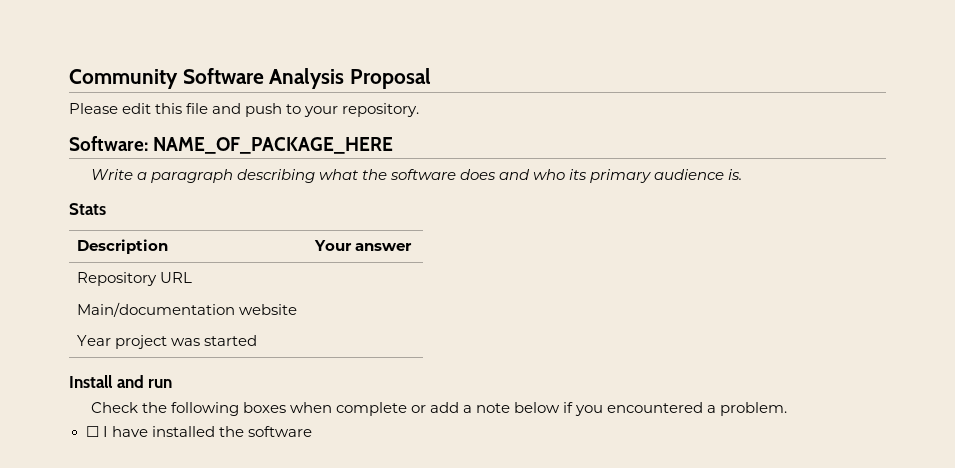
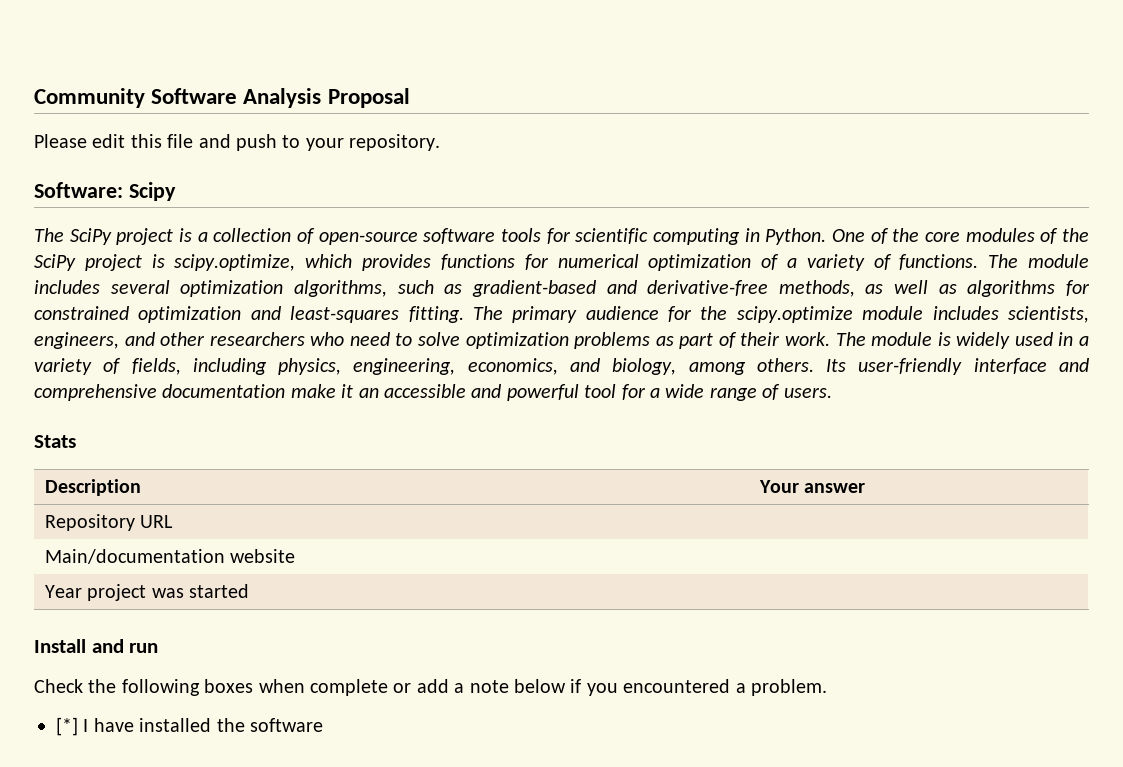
[153,137,394,154] [90,169,743,183] NAME_OF_PACKAGE_HERE // Write a paragraph describing what the software does and who its primary audience is. -> [128,182,176,201] [34,228,1089,245] [34,254,1089,271] [34,280,1090,297] [34,306,1089,323] [34,332,1089,349] [34,358,1090,375] [34,384,832,401] Scipy // The SciPy project is a collection of open-source software tools for scientific computing in Python. One of the core modules of the SciPy project is scipy.optimize, which provides functions for numerical optimization of a variety of functions. The module includes several optimization algorithms, such as gradient-based and derivative-free methods, as well as algorithms for constrained optimization and least-squares fitting. The primary audience for the scipy.optimize module includes scientists, engineers, and other researchers who need to solve optimization problems as part of their work. The module is widely used in a variety of fields, including physics, engineering, economics, and biology, among others. Its user-friendly interface and comprehensive documentation make it an accessible and powerful tool for a wide range of users.
[85,426,99,437] ☐ -> [56,717,78,736] [*]

